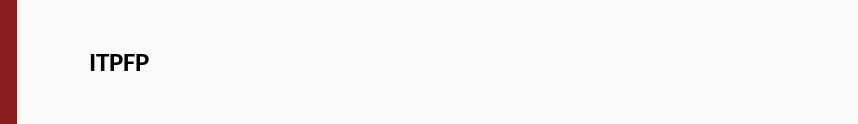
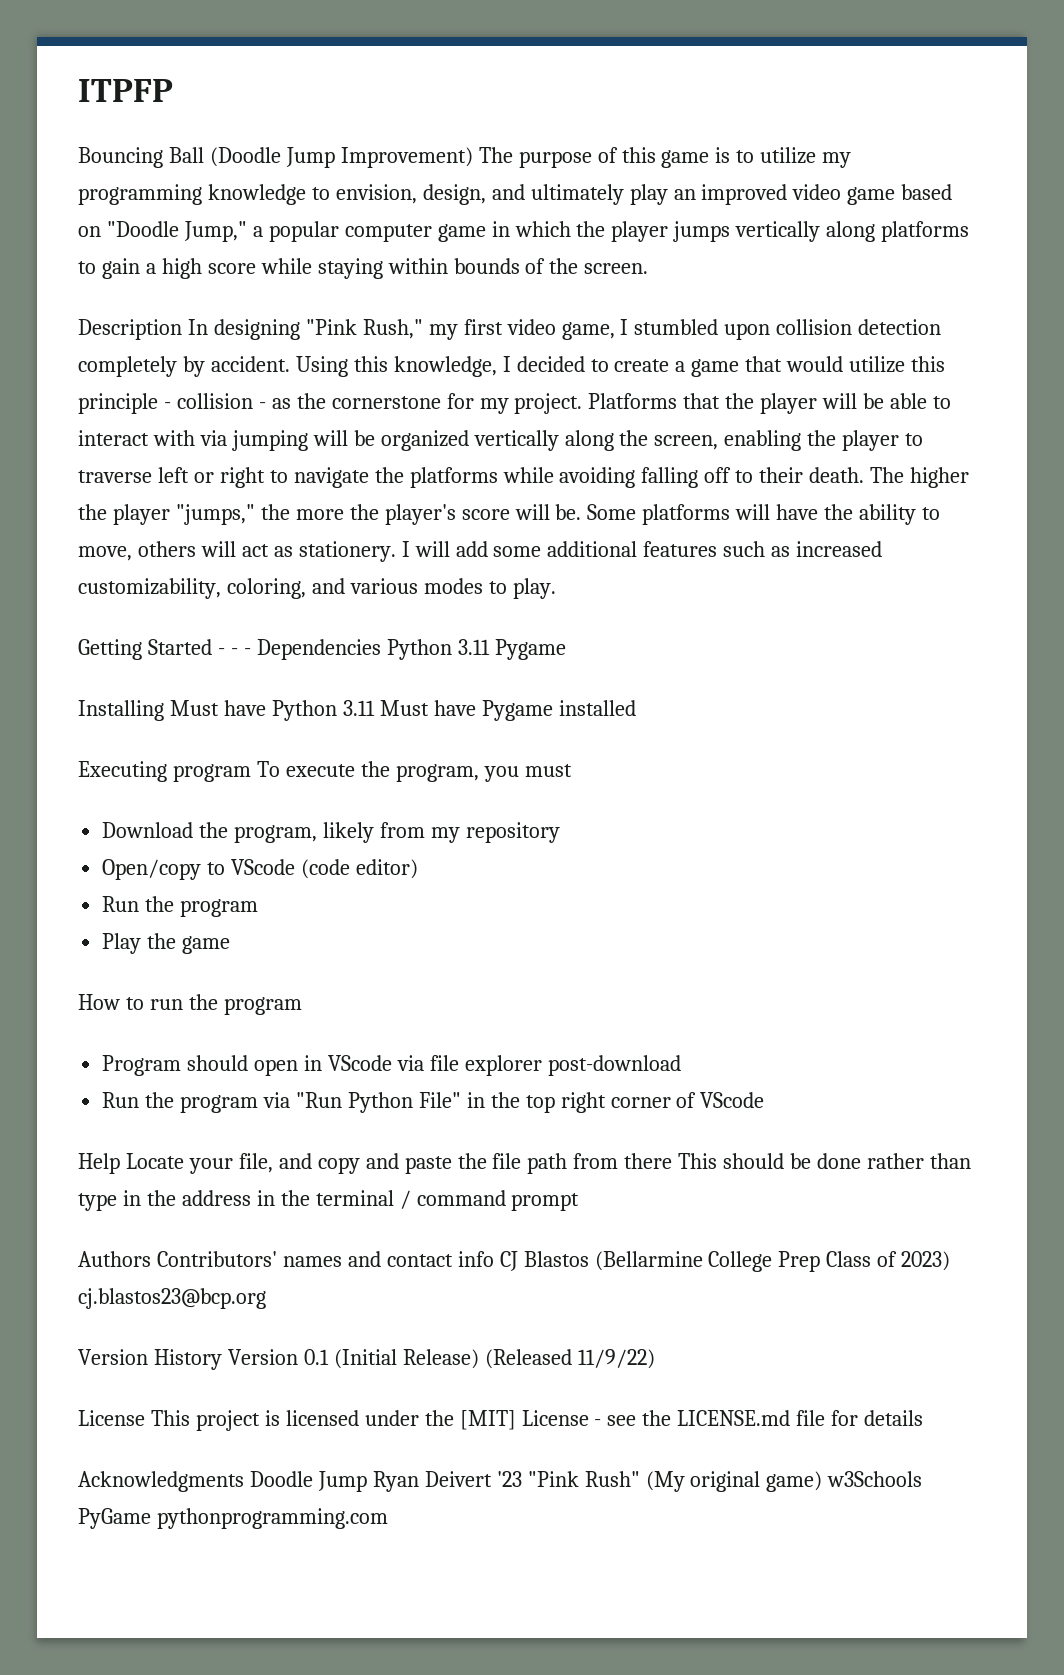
(149, 62) none -> [78,147,852,168] [78,184,953,205] [78,221,970,242] [78,258,649,279] [78,319,942,340] [78,356,946,377] [78,393,951,414] [78,430,924,451] [78,467,970,488] [78,504,941,525] [78,541,883,562] [78,578,556,599] [78,639,566,660] [78,700,636,721] [78,761,572,782] [102,822,560,843] [102,859,418,880] [102,896,259,917] [102,933,231,954] [78,994,302,1015] [102,1055,681,1076] [102,1092,765,1113] [78,1153,971,1174] [78,1190,580,1211] [78,1251,951,1272] [78,1288,266,1309] [78,1349,655,1370] [78,1410,924,1431] [78,1471,923,1492] [78,1508,388,1529] // Bouncing Ball (Doodle Jump Improvement) The purpose of this game is to utilize my programming knowledge to envision, design, and ultimately play an improved video game based on "Doodle Jump," a popular computer game in which the player jumps vertically along platforms to gain a high score while staying within bounds of the screen. // Description In designing "Pink Rush," my first video game, I stumbled upon collision detection completely by accident. Using this knowledge, I decided to create a game that would utilize this principle - collision - as the cornerstone for my project. Platforms that the player will be able to interact with via jumping will be organized vertically along the screen, enabling the player to traverse left or right to navigate the platforms while avoiding falling off to their death. The higher the player "jumps," the more the player's score will be. Some platforms will have the ability to move, others will act as stationery. I will add some additional features such as increased customizability, coloring, and various modes to play. // Getting Started - - - Dependencies Python 3.11 Pygame // Installing Must have Python 3.11 Must have Pygame installed // Executing program To execute the program, you must // Download the program, likely from my repository // Open/copy to VScode (code editor) // Run the program // Play the game // How to run the program // Program should open in VScode via file explorer post-download // Run the program via "Run Python File" in the top right corner of VScode // Help Locate your file, and copy and paste the file path from there This should be done rather than type in the address in the terminal / command prompt // Authors Contributors' names and contact info CJ Blastos (Bellarmine College Prep Class of 2023) cj.blastos23@bcp.org // Version History Version 0.1 (Initial Release) (Released 11/9/22) // License This project is licensed under the [MIT] License - see the LICENSE.md file for details // Acknowledgments Doodle Jump Ryan Deivert '23 "Pink Rush" (My original game) w3Schools PyGame pythonprogramming.com

